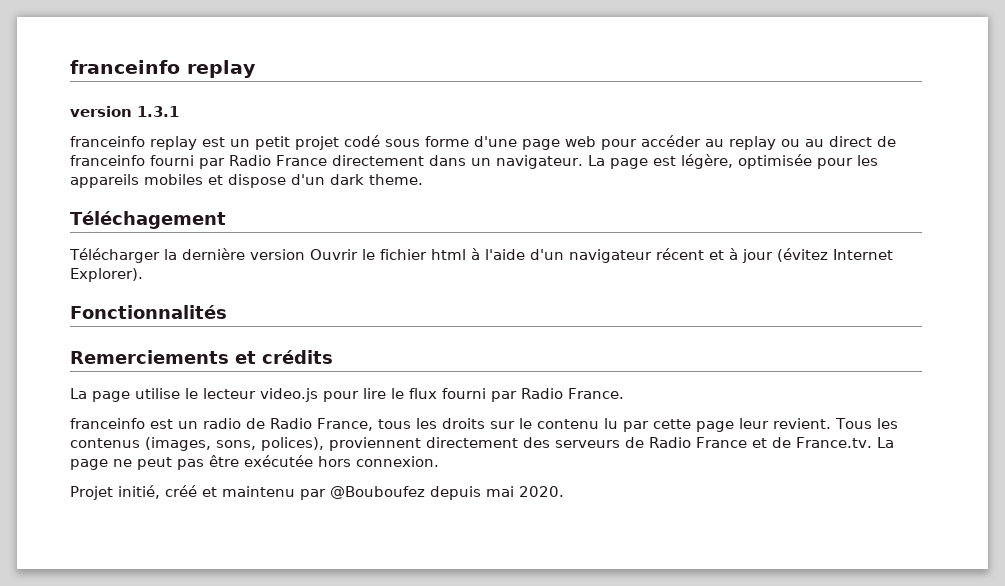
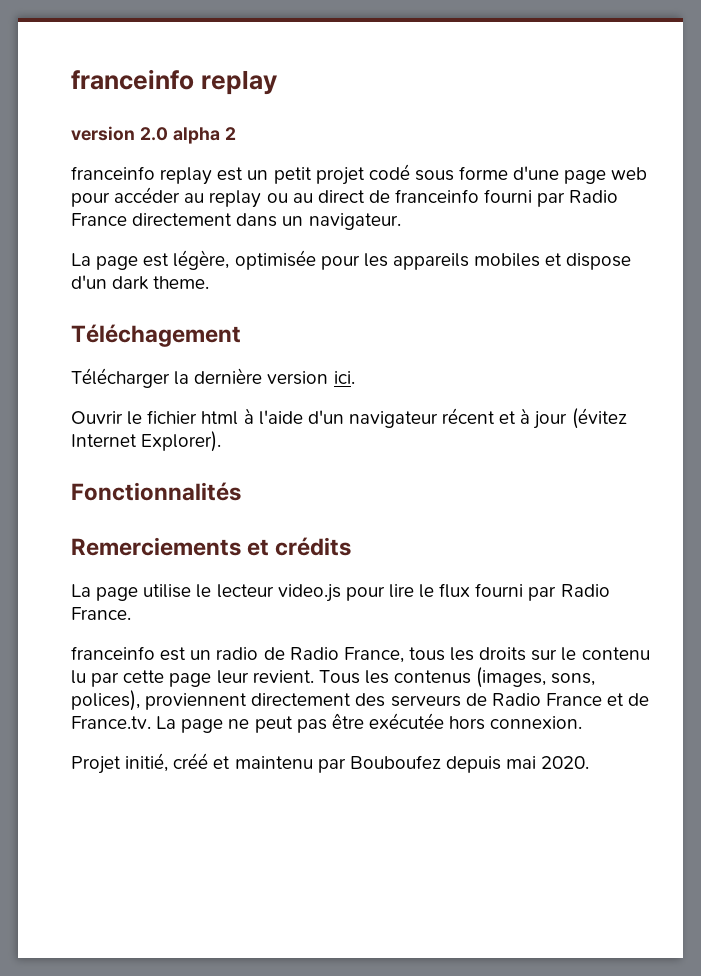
[137,106,179,117] 1.3.1 -> [139,127,236,144] 2.0 alpha 2
(583, 162) none -> (401, 221) //
(305, 254) none -> [333,371,355,384] ici. //
[330,486,425,499] @Bouboufez -> [349,755,441,769] Bouboufez

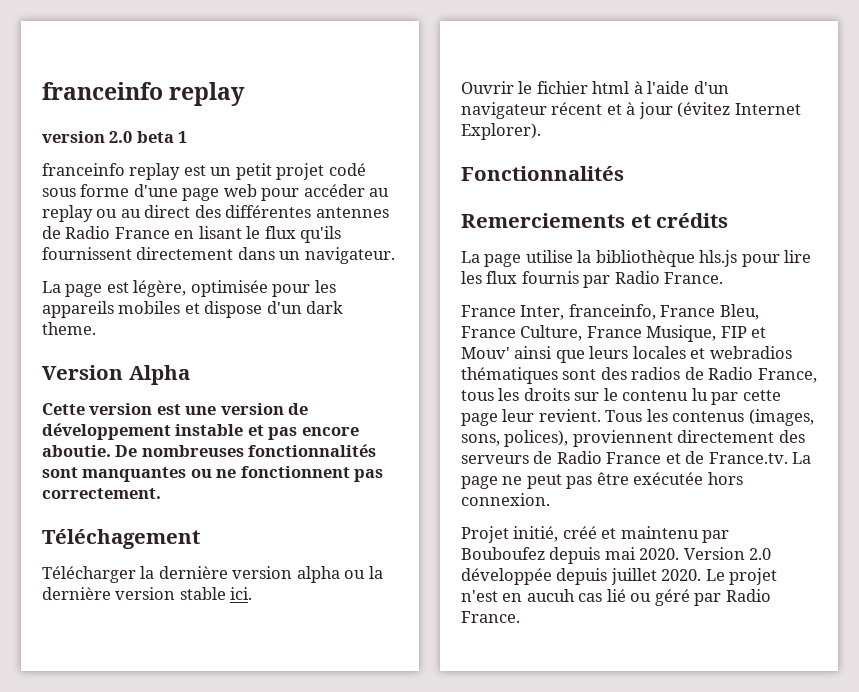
[172,127,236,144] alpha 2 -> [136,131,188,143] beta 1
[368,189,619,207] [71,213,127,226] de franceinfo fourni par Radio France -> [194,205,389,218] [42,226,342,243] [42,247,132,260] des différentes antennes de Radio France en lisant le flux qu'ils fournissent
(210, 282) none -> [42,365,190,385] [42,403,309,415] [42,423,359,440] [42,444,377,457] [42,466,384,482] [42,488,161,499] // Version Alpha // Cette version est une version de développement instable et pas encore aboutie. De nombreuses fonctionnalités sont manquantes ou ne fonctionnent pas correctement.
(329, 378) none -> [296,566,383,583] [42,587,226,600] alpha ou la dernière version stable
[196,583,610,602] [71,607,131,620] [71,646,259,661] le lecteur video.js pour lire le flux fourni par Radio France. // franceinfo est un radio -> [577,250,812,267] [461,271,724,288] [461,304,759,320] [461,325,767,342] [461,346,792,363] [461,367,681,384] la bibliothèque hls.js pour lire les flux fournis par Radio France. // France Inter, franceinfo, France Bleu, France Culture, France Musique, FIP et Mouv' ainsi que leurs locales et webradios thématiques sont des radios
(590, 762) none -> [683,547,772,560] [461,568,778,585] [461,589,771,606] [461,611,520,623] Version 2.0 développée depuis juillet 2020. Le projet n'est en aucuh cas lié ou géré par Radio France.

